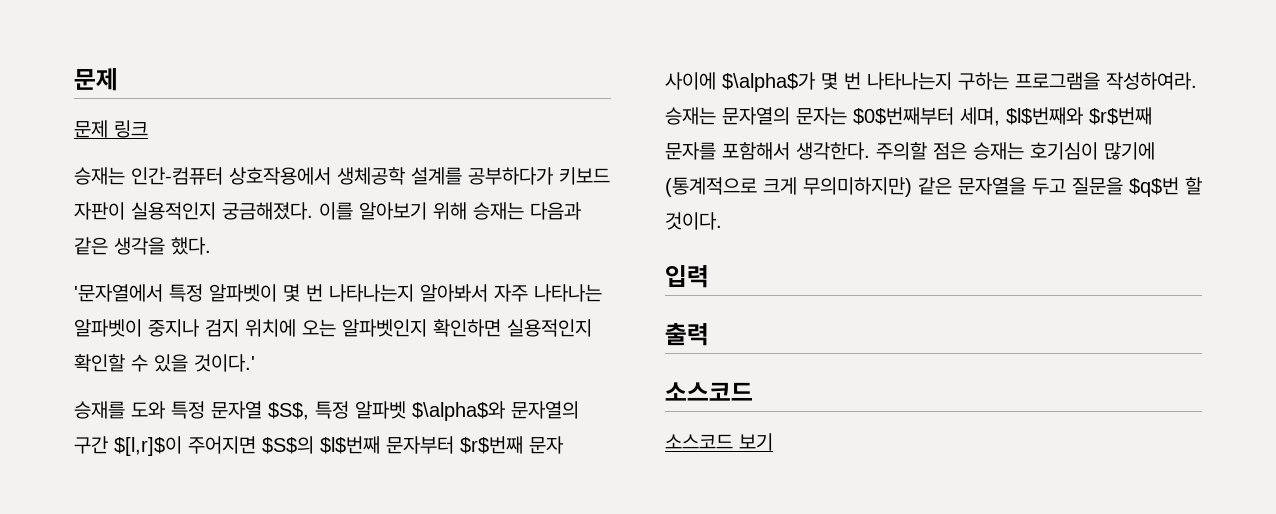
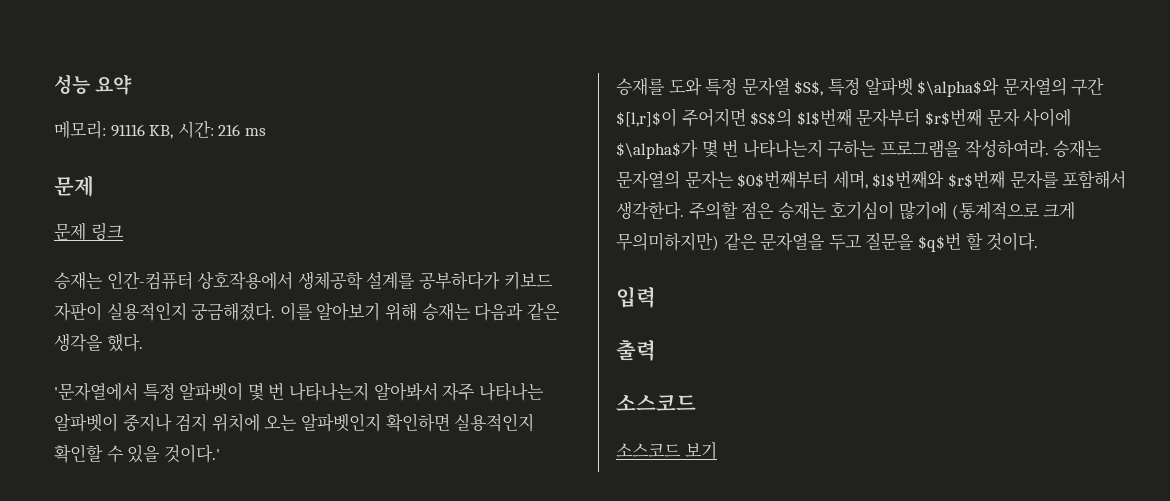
(74, 79) none -> [54,74,133,95] [54,120,266,139] 성능 요약 // 메모리: 91116 KB, 시간: 216 ms //

